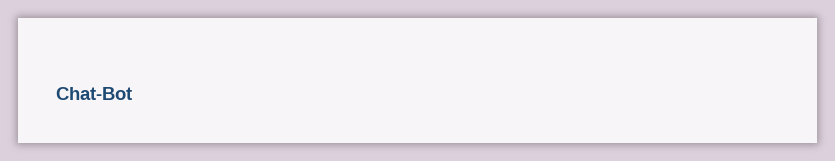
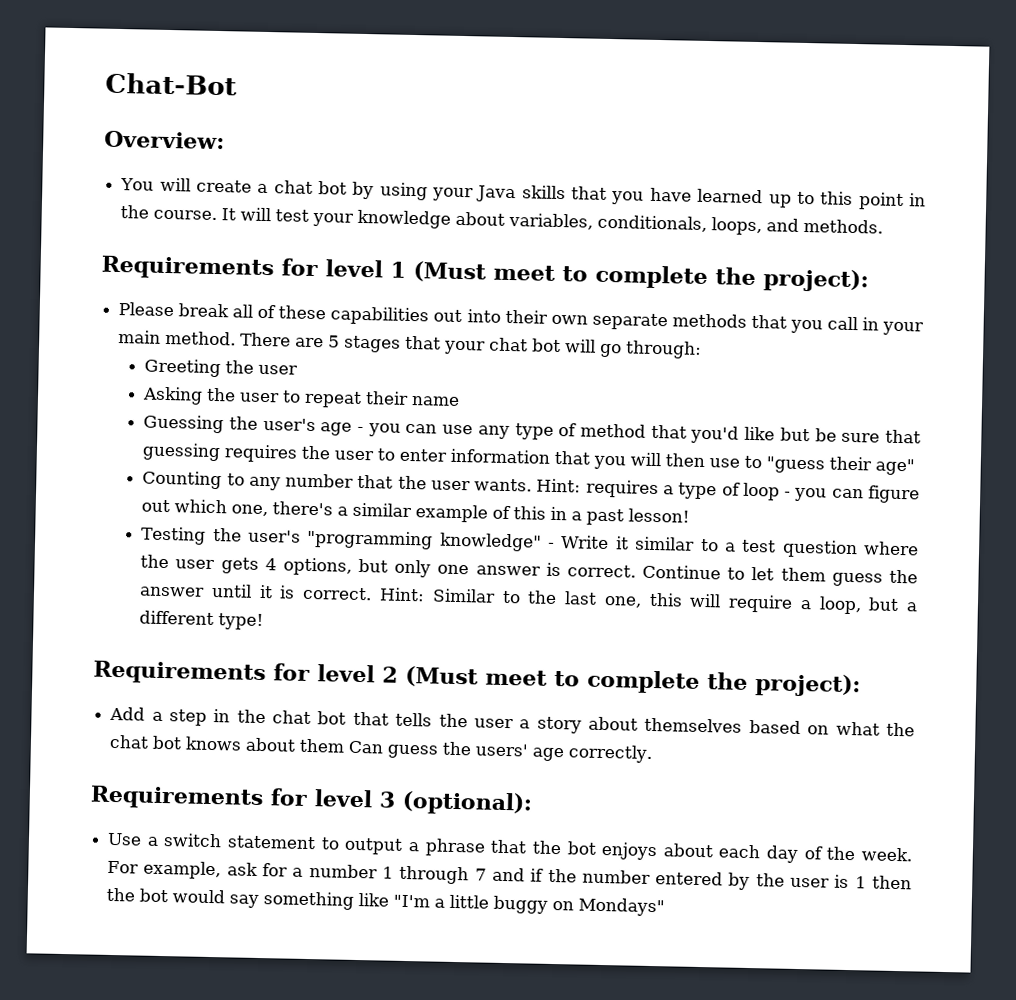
(132, 93) none -> [104,130,225,150] [120,177,926,211] [120,205,884,236] [101,255,869,293] [118,302,925,336] [118,330,703,359] [144,358,299,378] [142,386,461,408] [143,414,921,444] [142,442,916,476] [142,470,920,504] [141,499,691,526] [141,526,920,559] [140,554,918,587] [139,583,918,615] [139,610,265,631] [93,660,861,698] [109,706,916,737] [109,734,654,764] [90,785,533,816] [107,832,912,864] [107,860,913,891] [106,887,666,917] // Overview: // You will create a chat bot by using your Java skills that you have learned up to this point in the course. It will test your knowledge about variables, conditionals, loops, and methods. // Requirements for level 1 (Must meet to complete the project): // Please break all of these capabilities out into their own separate methods that you call in your main method. There are 5 stages that your chat bot will go through: // Greeting the user // Asking the user to repeat their name // Guessing the user's age - you can use any type of method that you'd like but be sure that guessing requires the user to enter information that you will then use to "guess their age" // Counting to any number that the user wants. Hint: requires a type of loop - you can figure out which one, there's a similar example of this in a past lesson! // Testing the user's "programming knowledge" - Write it similar to a test question where the user gets 4 options, but only one answer is correct. Continue to let them guess the answer until it is correct. Hint: Similar to the last one, this will require a loop, but a different type! // Requirements for level 2 (Must meet to complete the project): // Add a step in the chat bot that tells the user a story about themselves based on what the chat bot knows about them Can guess the users' age correctly. // Requirements for level 3 (optional): // Use a switch statement to output a phrase that the bot enjoys about each day of the week. For example, ask for a number 1 through 7 and if the number entered by the user is 1 then the bot would say something like "I'm a little buggy on Mondays"

